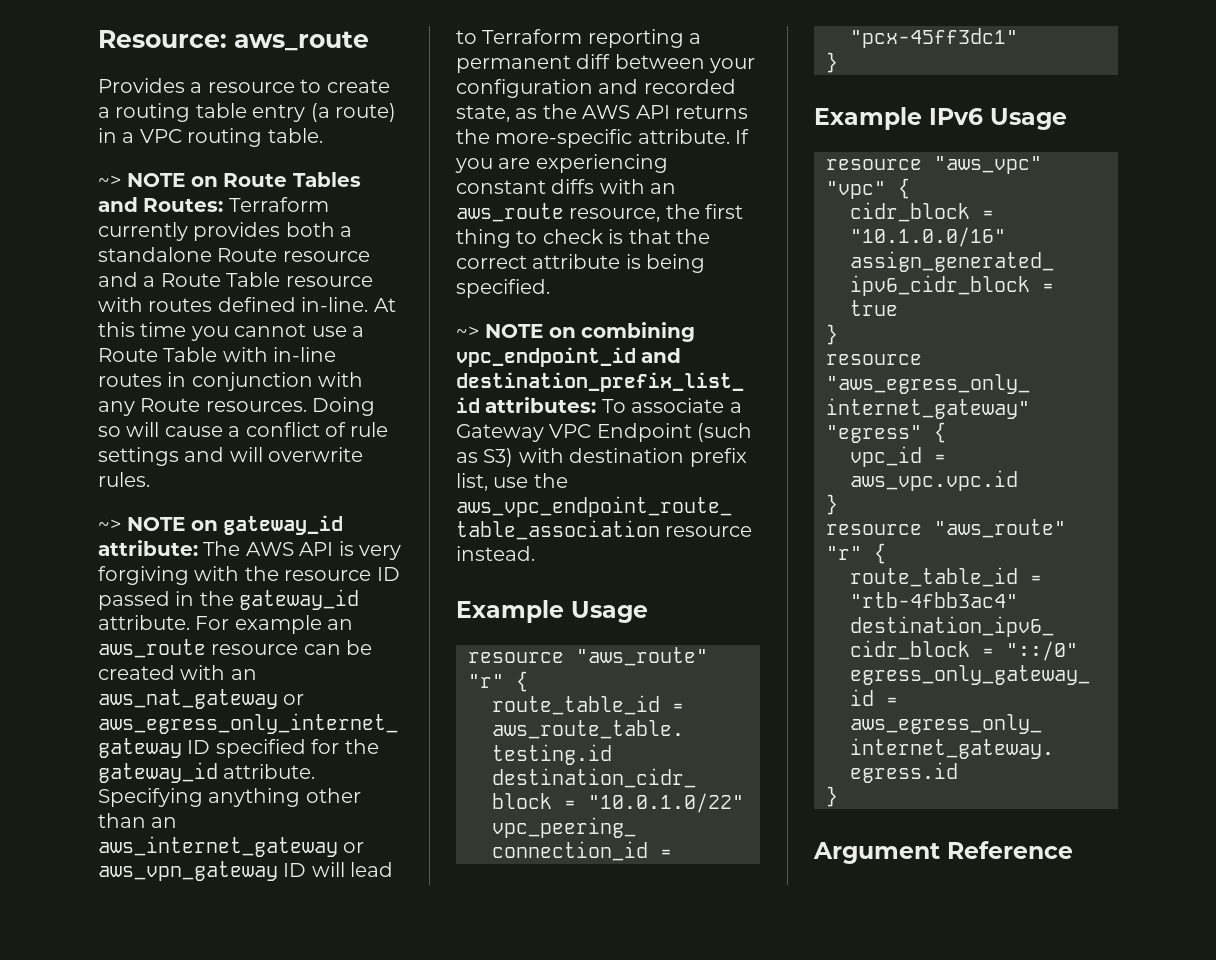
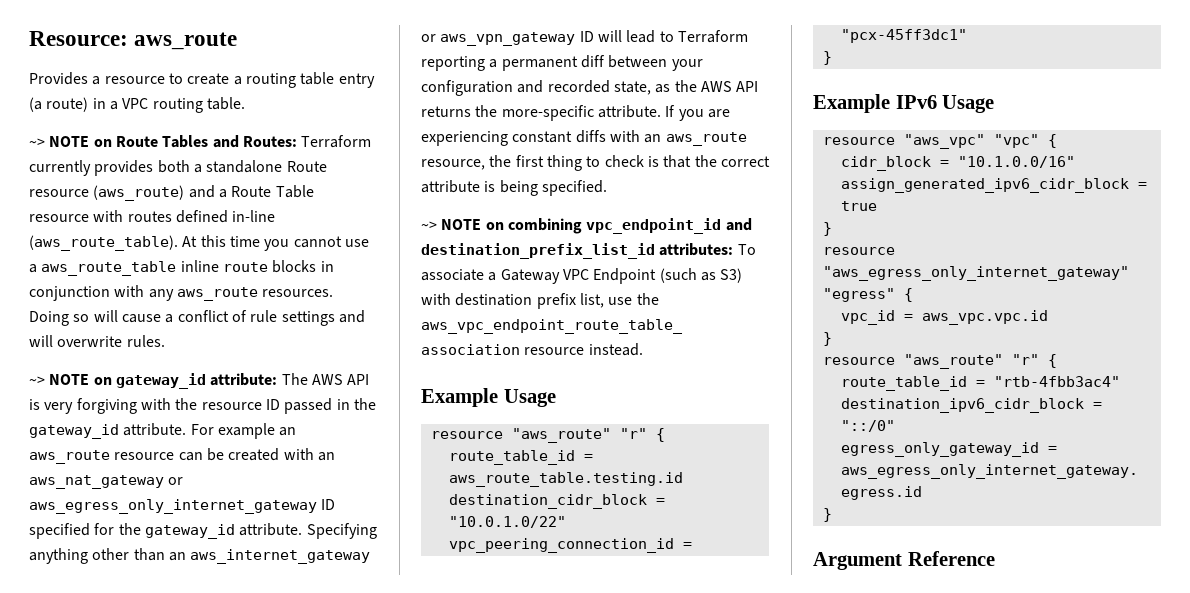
(370, 256) none -> [93,185,185,201] (aws_route)
[301,297,369,312] in-line. -> [232,210,276,222] [29,235,178,251] in-line (aws_route_table).
[98,347,337,362] [98,373,162,387] Route Table with in-line routes -> [41,260,317,276] aws_route_table inline route blocks
[140,398,201,412] Route -> [176,287,258,301] aws_route

